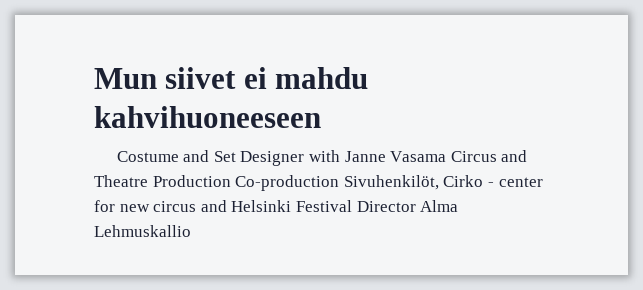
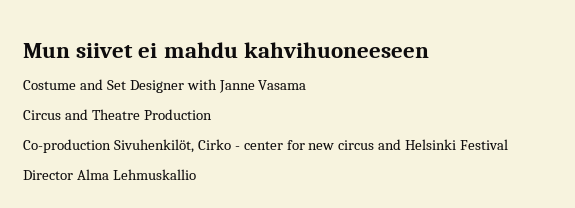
(447, 156) none -> (307, 85) //
(231, 181) none -> (212, 114) //
(352, 206) none -> (509, 144) //

